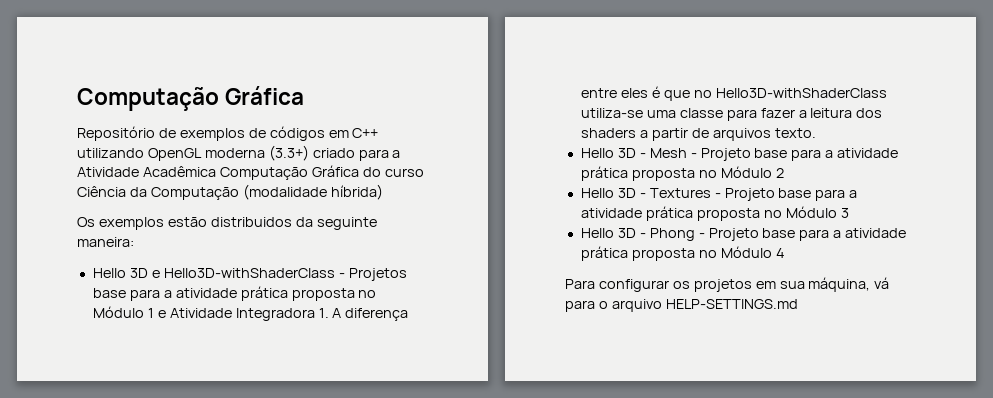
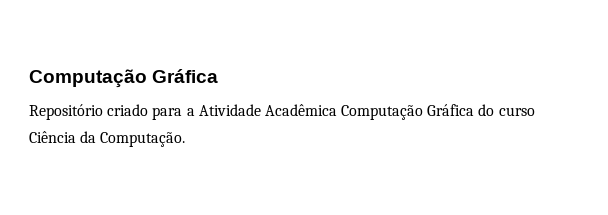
[158,126,379,141] [77,145,309,161] de exemplos de códigos em C++ utilizando OpenGL moderna (3.3+) -> (103, 112) none
[150,184,383,200] [77,217,377,230] [77,237,134,247] [92,268,407,281] [92,286,377,301] [92,306,409,321] [580,86,887,101] [580,108,883,121] [580,128,816,141] [580,148,899,161] [580,166,784,181] [580,188,858,201] [580,206,849,221] [580,228,907,241] [580,246,785,261] [565,277,890,292] [565,299,798,312] Computação (modalidade híbrida) // Os exemplos estão distribuidos da seguinte maneira: // Hello 3D e Hello3D-withShaderClass - Projetos base para a atividade prática proposta no Módulo 1 e Atividade Integradora 1. A diferença entre eles é que no Hello3D-withShaderClass utiliza-se uma classe para fazer a leitura dos shaders a partir de arquivos texto. // Hello 3D - Mesh - Projeto base para a atividade prática proposta no Módulo 2 // Hello 3D - Textures - Projeto base para a atividade prática proposta no Módulo 3 // Hello 3D - Phong - Projeto base para a atividade prática proposta no Módulo 4 // Para configurar os projetos em sua máquina, vá para o arquivo HELP-SETTINGS.md -> [100,132,186,147] Computação.

